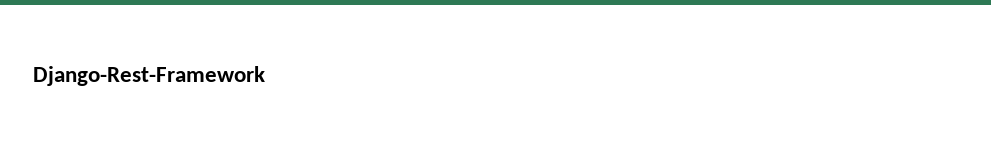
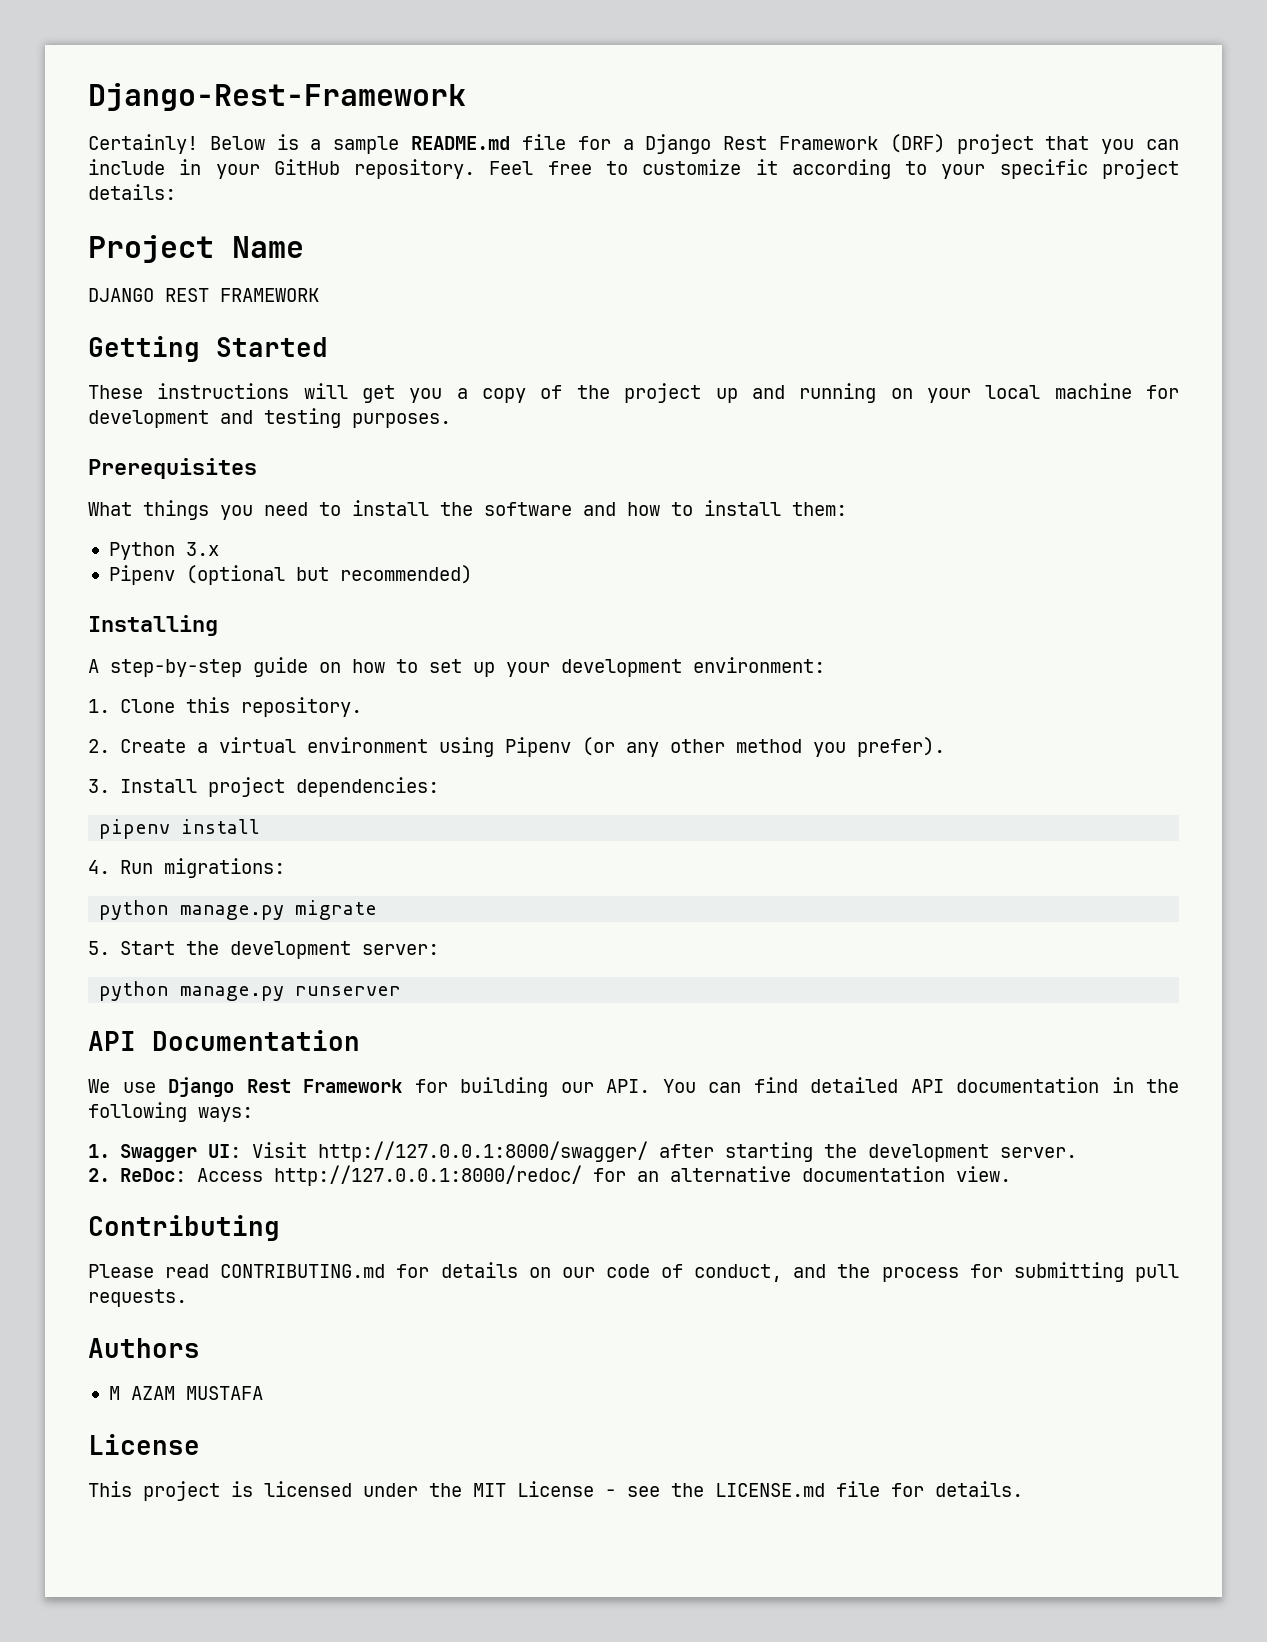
(265, 76) none -> [88,134,1179,154] [88,159,1180,179] [88,184,176,200] [88,235,304,263] [88,288,319,302] [88,336,328,362] [88,383,1180,403] [88,408,451,428] [88,458,257,479] [88,500,847,520] [108,542,219,560] [108,565,472,585] [88,615,218,636] [88,657,825,677] [88,697,363,717] [88,737,946,757] [88,777,440,797] [99,819,261,839] [88,858,286,878] [99,900,378,920] [88,941,440,959] [99,981,402,1001] [88,1030,360,1051] [88,1077,1179,1097] [88,1102,253,1122] [88,1141,1078,1162] [88,1165,1012,1186] [88,1215,280,1241] [88,1262,1179,1282] [88,1289,187,1307] [88,1338,200,1358] [108,1386,263,1400] [88,1434,200,1455] [88,1481,1023,1501] // Certainly! Below is a sample README.md file for a Django Rest Framework (DRF) project that you can include in your GitHub repository. Feel free to customize it according to your specific project details: // Project Name // DJANGO REST FRAMEWORK // Getting Started // These instructions will get you a copy of the project up and running on your local machine for development and testing purposes. // Prerequisites // What things you need to install the software and how to install them: // Python 3.x // Pipenv (optional but recommended) // Installing // A step-by-step guide on how to set up your development environment: // 1. Clone this repository. // 2. Create a virtual environment using Pipenv (or any other method you prefer). // 3. Install project dependencies: // pipenv install // 4. Run migrations: // python manage.py migrate // 5. Start the development server: // python manage.py runserver // API Documentation // We use Django Rest Framework for building our API. You can find detailed API documentation in the following ways: // 1. Swagger UI: Visit http://127.0.0.1:8000/swagger/ after starting the development server. // 2. ReDoc: Access http://127.0.0.1:8000/redoc/ for an alternative documentation view. // Contributing // Please read CONTRIBUTING.md for details on our code of conduct, and the process for submitting pull requests. // Authors // M AZAM MUSTAFA // License // This project is licensed under the MIT License - see the LICENSE.md file for details.

